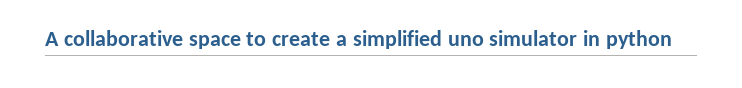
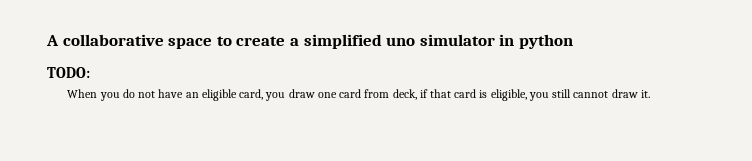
(673, 39) none -> [47,67,90,78] [67,89,650,101] // TODO: // When you do not have an eligible card, you draw one card from deck, if that card is eligible, you still cannot draw it.

